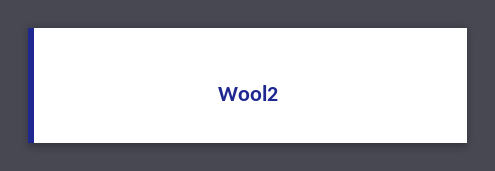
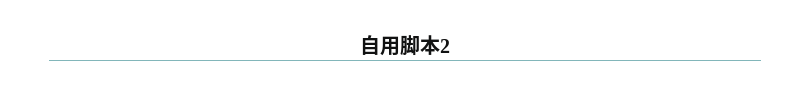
[217,85,278,101] Wool2 -> [360,35,450,56] 自用脚本2

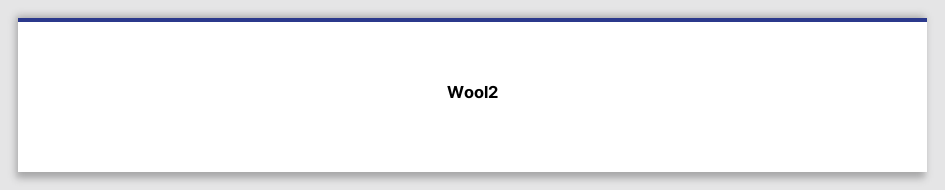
[360,35,450,56] 自用脚本2 -> [447,85,498,99] Wool2

